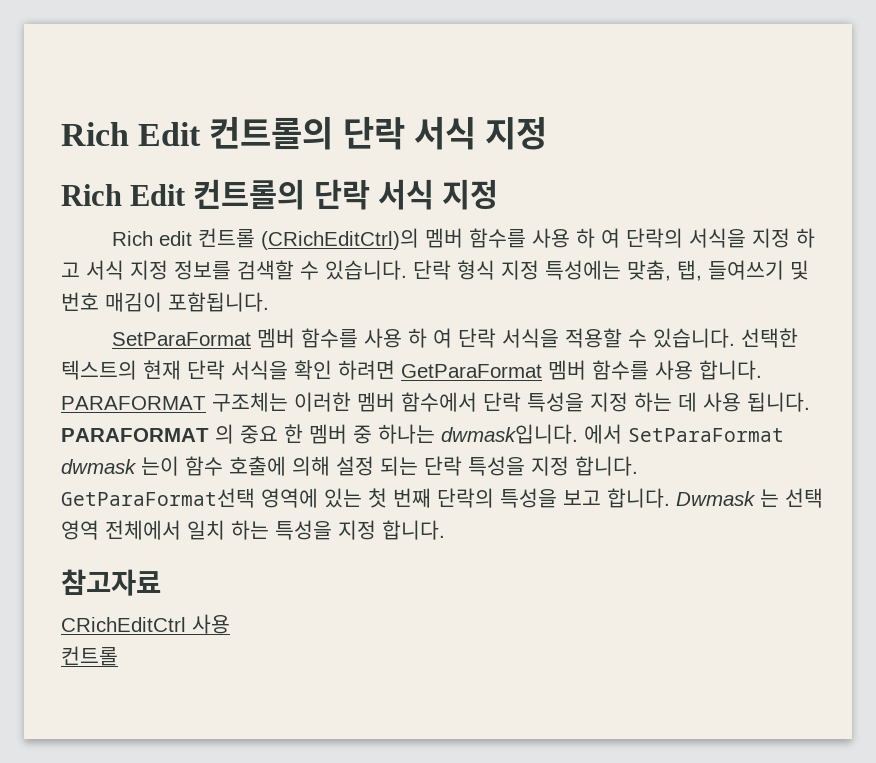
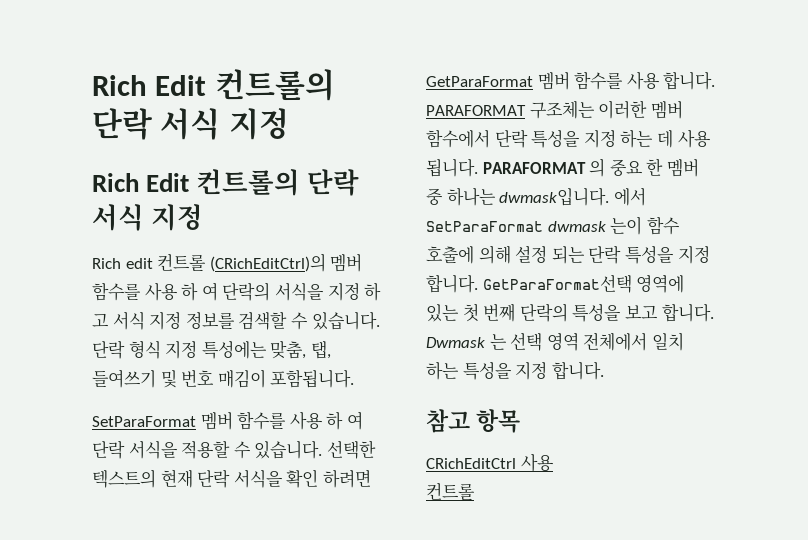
[61,569,161,596] 참고자료 -> [426,409,521,433] 참고 항목

